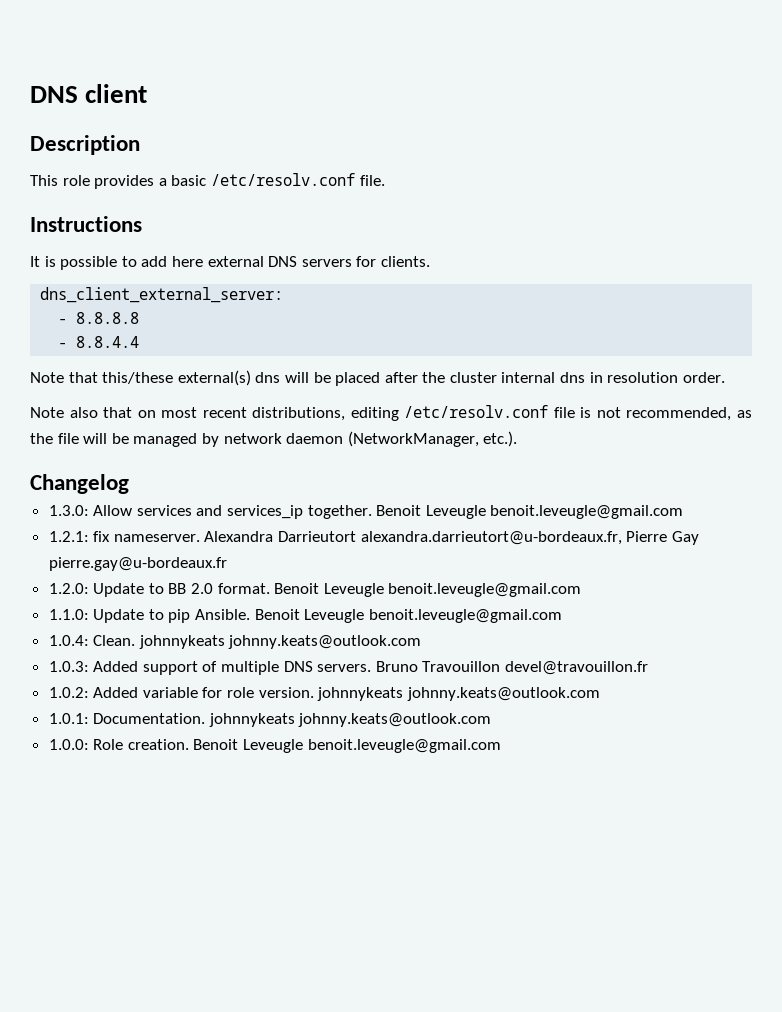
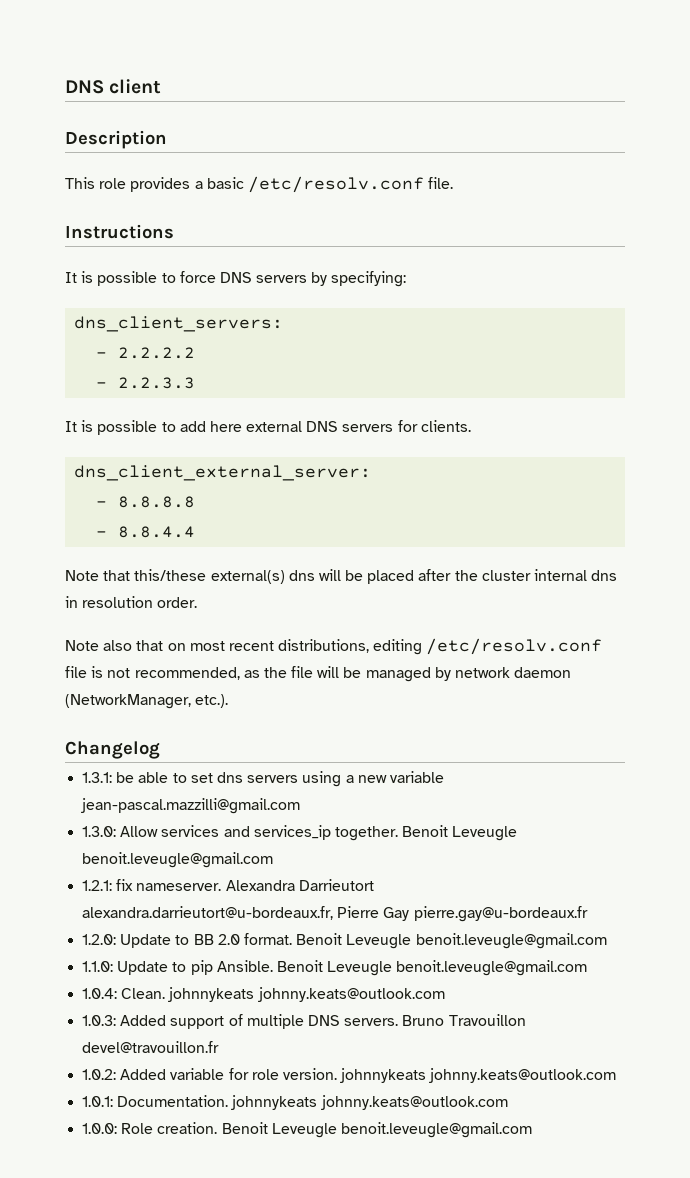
(142, 224) none -> [65,271,407,287] [74,316,284,332] [96,347,196,359] [96,377,196,389] // It is possible to force DNS servers by specifying: // dns_client_servers: // - 2.2.2.2 // - 2.2.3.3
(129, 484) none -> [82,771,444,787] [81,798,301,814] // 1.3.1: be able to set dns servers using a new variable jean-pascal.mazzilli@gmail.com

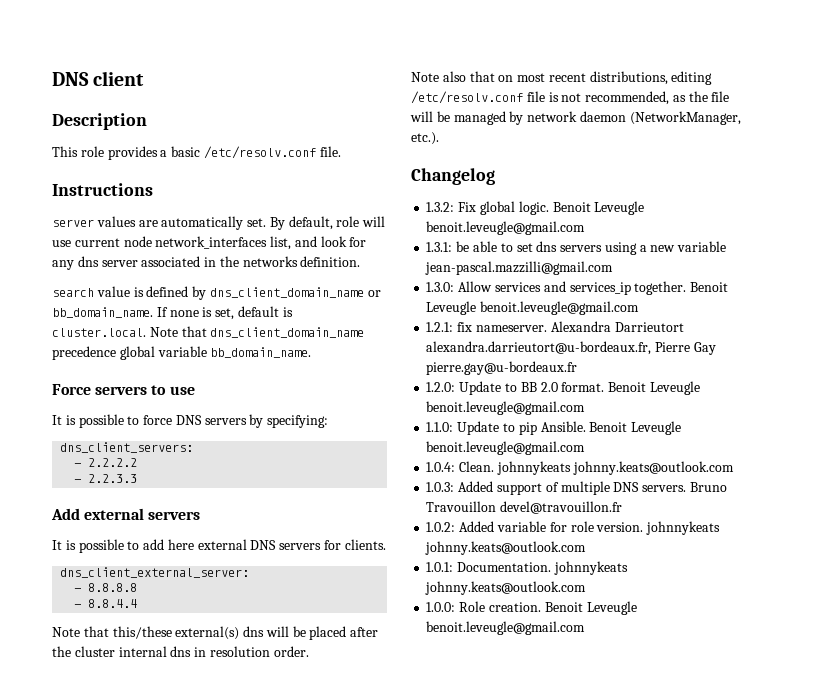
(174, 231) none -> [52,216,386,230] [52,236,367,250] [52,256,361,270] [52,286,381,300] [52,306,293,320] [52,326,365,338] [52,346,312,360] [52,384,195,395] // server values are automatically set. By default, role will use current node network_interfaces list, and look for any dns server associated in the networks definition. // search value is defined by dns_client_domain_name or bb_domain_name. If none is set, default is cluster.local. Note that dns_client_domain_name precedence global variable bb_domain_name. // Force servers to use
(196, 383) none -> [51,508,201,520] // Add external servers
(160, 750) none -> [426,201,645,215] [426,221,586,235] // 1.3.2: Fix global logic. Benoit Leveugle benoit.leveugle@gmail.com

